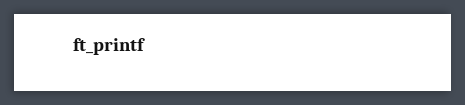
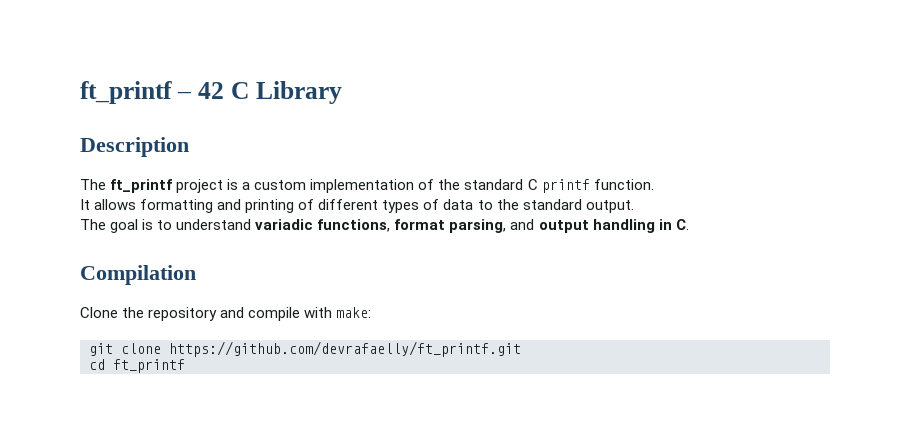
[73,38,145,55] ft_printf -> [80,81,342,104] [80,137,189,157] [80,179,654,193] [80,199,634,213] [80,219,689,233] [80,265,196,285] [80,307,372,321] [89,341,521,357] [89,359,185,373] ft_printf – 42 C Library // Description // The ft_printf project is a custom implementation of the standard C printf function. // It allows formatting and printing of different types of data to the standard output. // The goal is to understand variadic functions, format parsing, and output handling in C. // Compilation // Clone the repository and compile with make: // git clone https://github.com/devrafaelly/ft_printf.git // cd ft_printf

